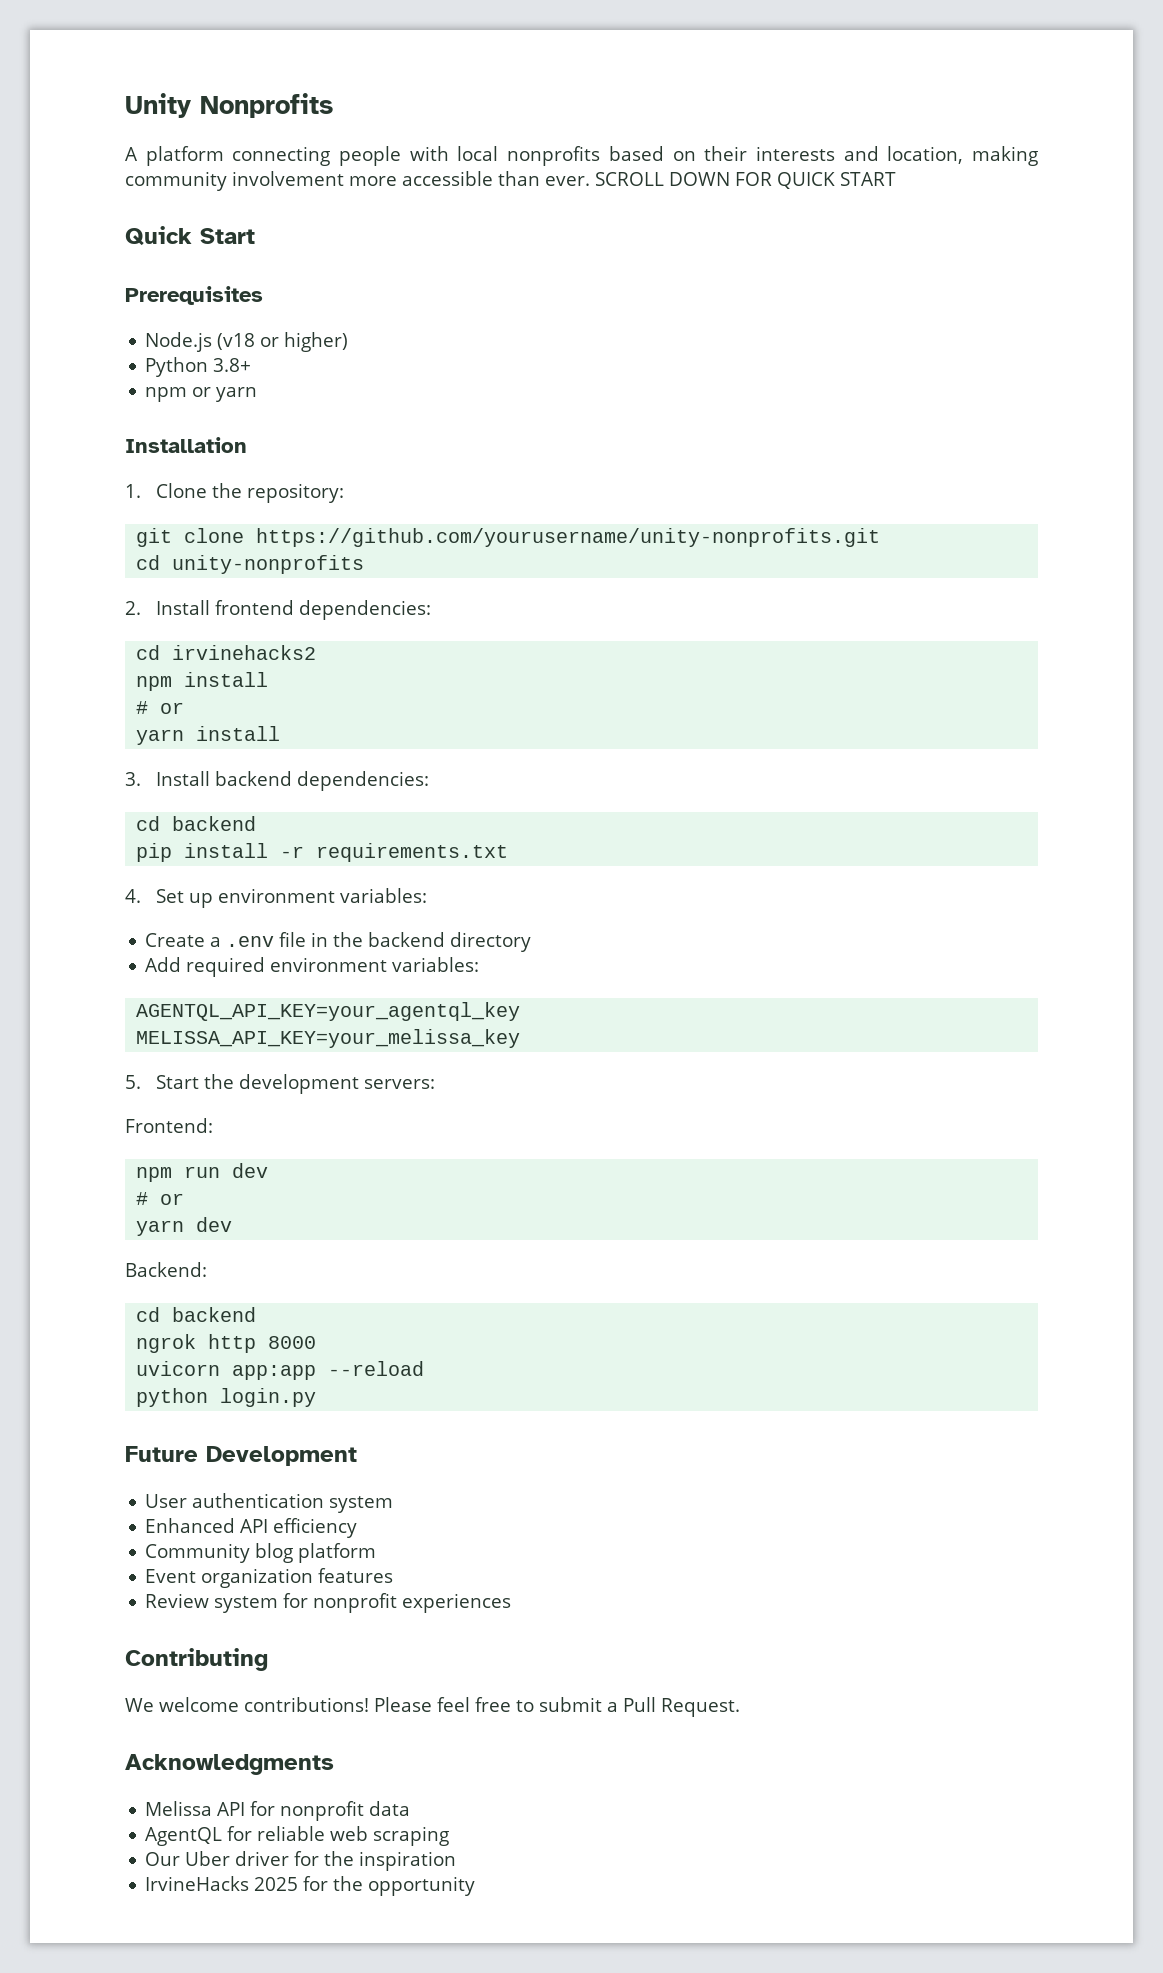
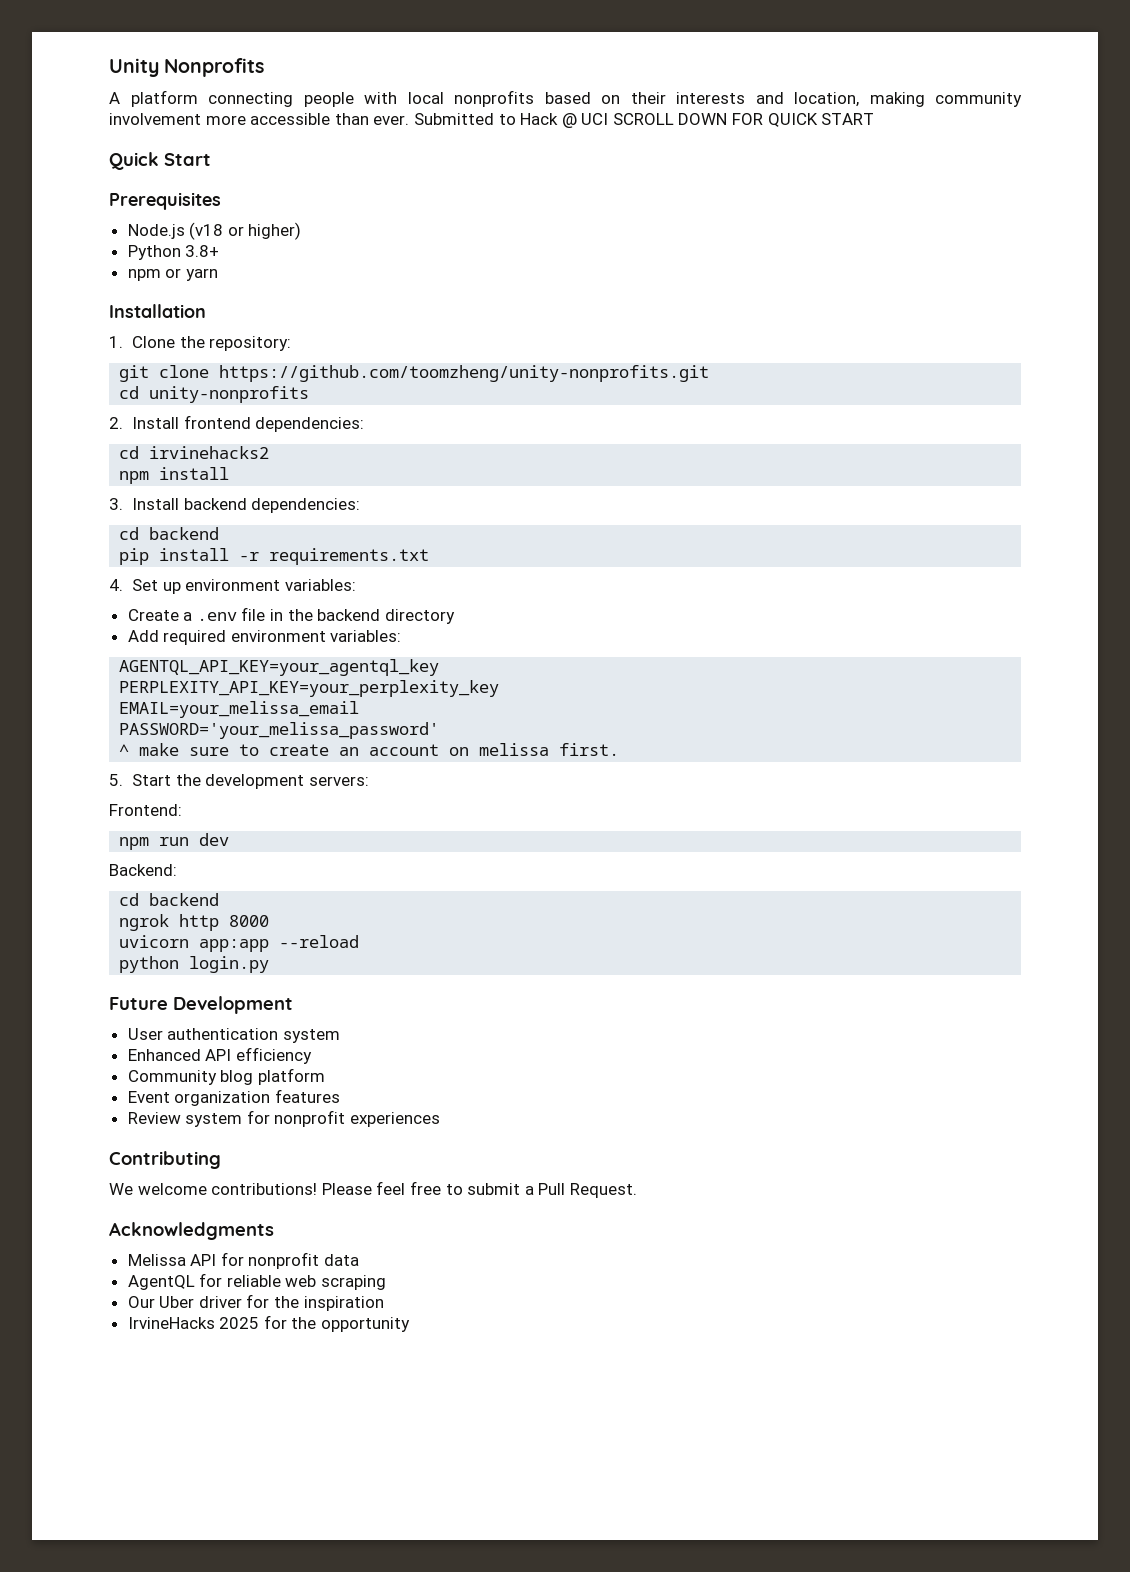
(590, 181) none -> [413,113,609,128] Submitted to Hack @ UCI
[256,528,881,547] https://github.com/yourusername/unity-nonprofits.git -> [219,365,710,382] https://github.com/toomzheng/unity-nonprofits.git
[136,701,185,714] [136,726,281,745] // # or // yarn install -> (230, 473) none
[136,1029,521,1048] MELISSA_API_KEY=your_melissa_key -> [119,680,500,697] [119,701,360,718] [119,722,440,739] [119,743,620,756] PERPLEXITY_API_KEY=your_perplexity_key // EMAIL=your_melissa_email // PASSWORD='your_melissa_password' // ^ make sure to create an account on melissa first.
[136,1192,185,1205] [136,1217,233,1236] // # or // yarn dev -> (230, 839) none

